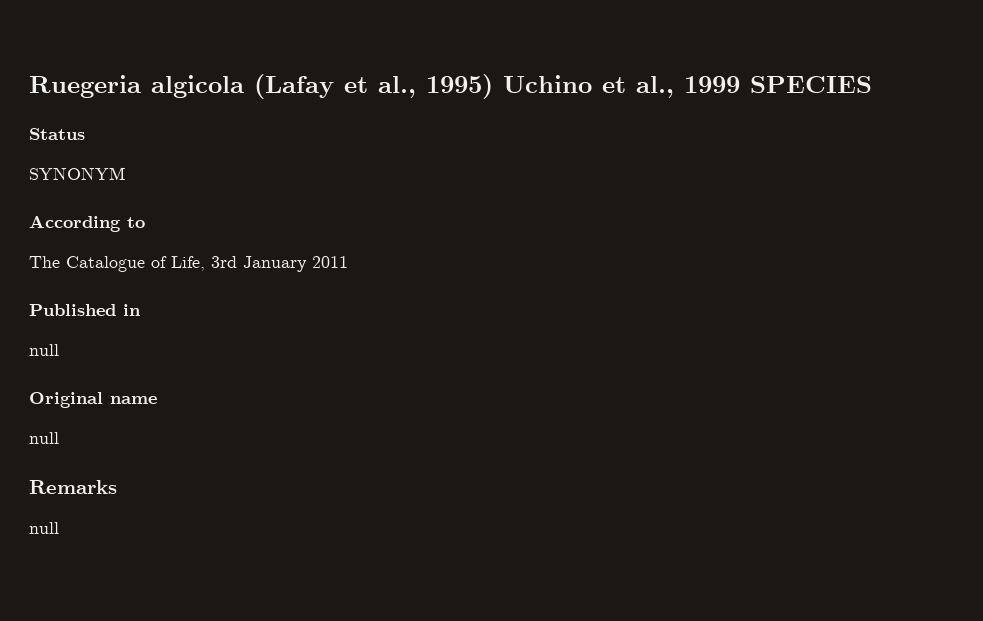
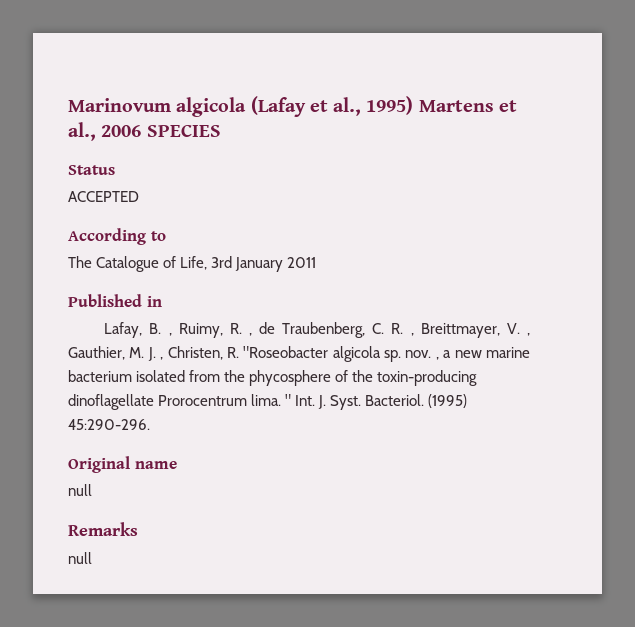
[29,75,141,98] Ruegeria -> [68,98,171,112] Marinovum
[503,75,740,98] Uchino et al., 1999 -> [418,100,517,112] [68,122,142,141] Martens et al., 2006
[29,167,125,180] SYNONYM -> [68,191,139,202] ACCEPTED
[29,344,59,356] null -> [104,322,530,338] [68,346,530,362] [68,370,478,386] [68,394,468,410] [68,419,150,430] Lafay, B. , Ruimy, R. , de Traubenberg, C. R. , Breittmayer, V. , Gauthier, M. J. , Christen, R. "Roseobacter algicola sp. nov. , a new marine bacterium isolated from the phycosphere of the toxin-producing dinoflagellate Prorocentrum lima. " Int. J. Syst. Bacteriol. (1995) 45:290-296.

